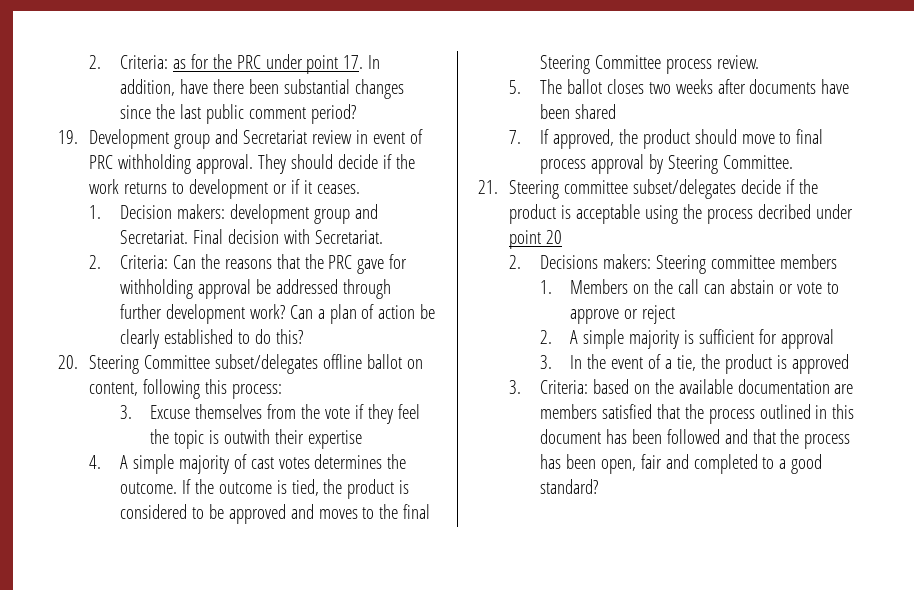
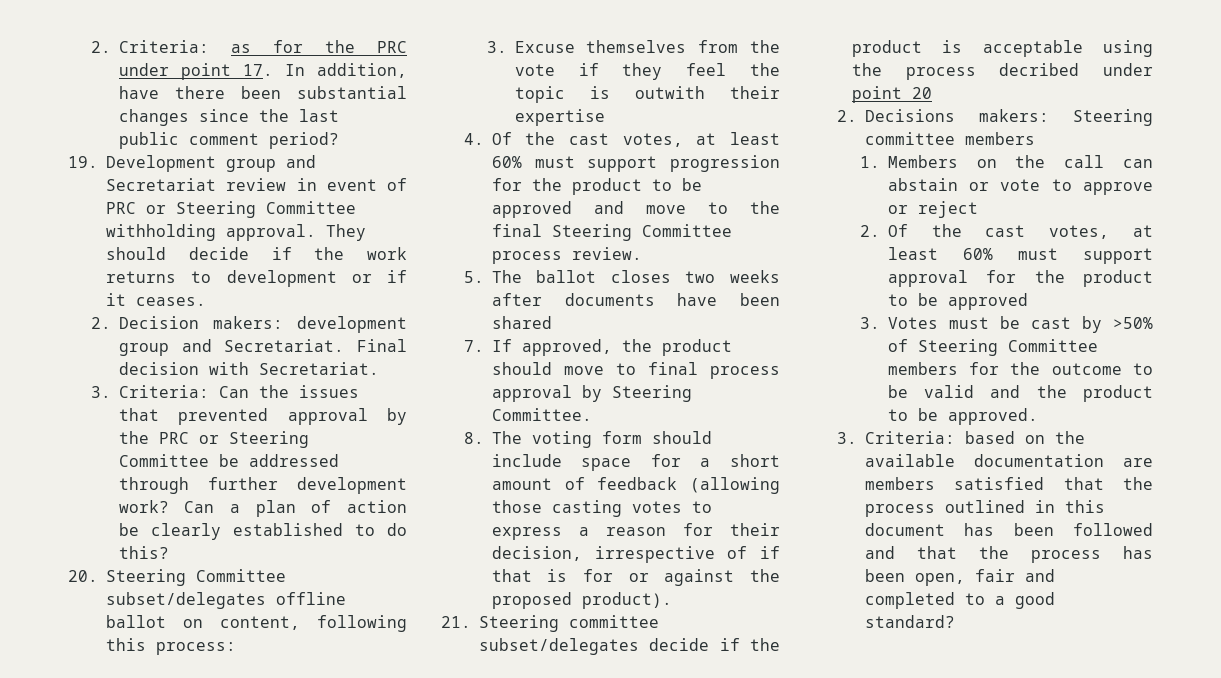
(113, 162) none -> [146,201,356,218] or Steering Committee
[88,205,101,219] 1. -> [90,317,111,329] 2.
[88,255,101,269] 2. -> [90,386,111,398] 3.
[224,254,408,274] [119,279,251,299] reasons that the PRC gave for withholding approval -> [298,385,359,398] [118,408,407,425] [118,431,309,448] [118,454,209,467] issues that prevented approval by the PRC or Steering Committee
[119,454,407,474] [119,479,410,499] [119,504,187,519] A simple majority of cast votes determines the outcome. If the outcome is tied, the product is considered -> [491,132,780,147] [491,155,780,172] [491,178,642,195] Of the cast votes, at least 60% must support progression for the product
[318,509,358,519] moves -> [645,205,686,214] move
(793, 162) none -> [463,431,712,448] [491,454,780,471] [491,477,780,494] [491,500,712,517] [491,523,780,540] [491,546,780,563] [491,569,780,586] [491,592,672,609] // 8. The voting form should include space for a short amount of feedback (allowing those casting votes to express a reason for their decision, irrespective of if that is for or against the proposed product).
[570,329,835,349] [539,354,850,374] A simple majority is sufficient for approval // 3. In the event of a tie, the product is approved -> [887,224,1153,239] [887,247,1153,264] [887,270,1153,287] [887,293,1028,310] [859,316,1153,333] [887,339,1098,356] [887,362,1153,375] [887,385,1153,402] [887,408,1038,425] Of the cast votes, at least 60% must support approval for the product to be approved // 3. Votes must be cast by >50% of Steering Committee members for the outcome to be valid and the product to be approved.

